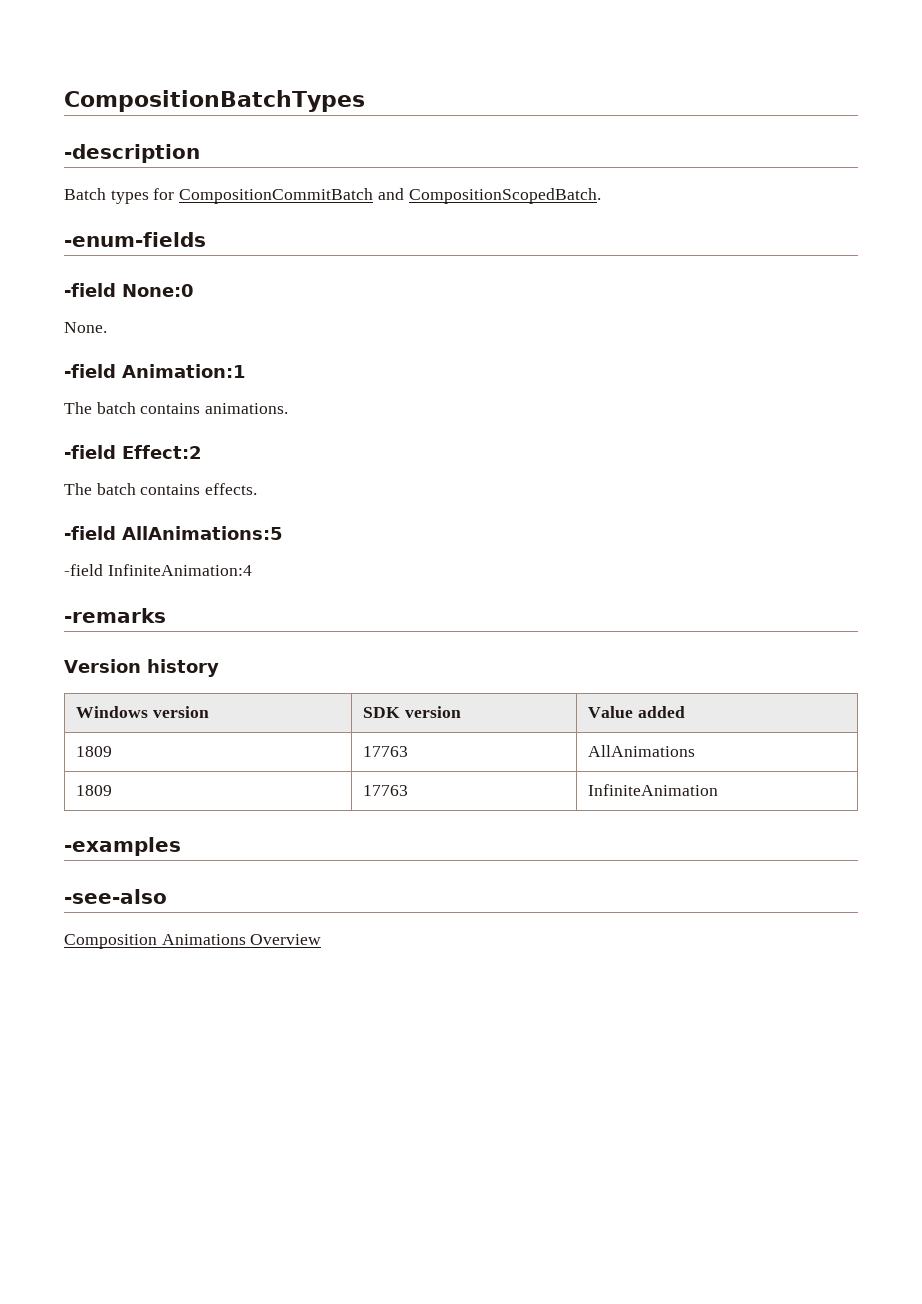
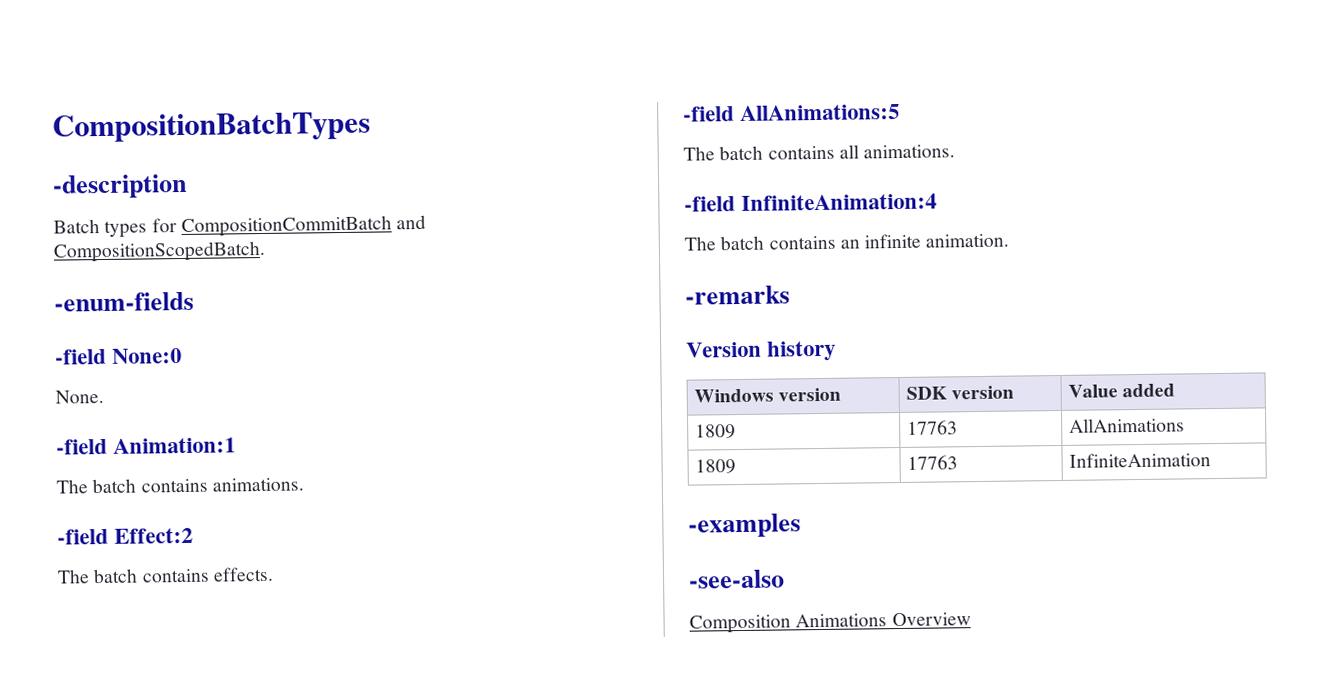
[64,564,252,576] -field InfiniteAnimation:4 -> [683,144,956,161] [684,193,938,212] [684,233,1010,251] The batch contains all animations. // -field InfiniteAnimation:4 // The batch contains an infinite animation.

